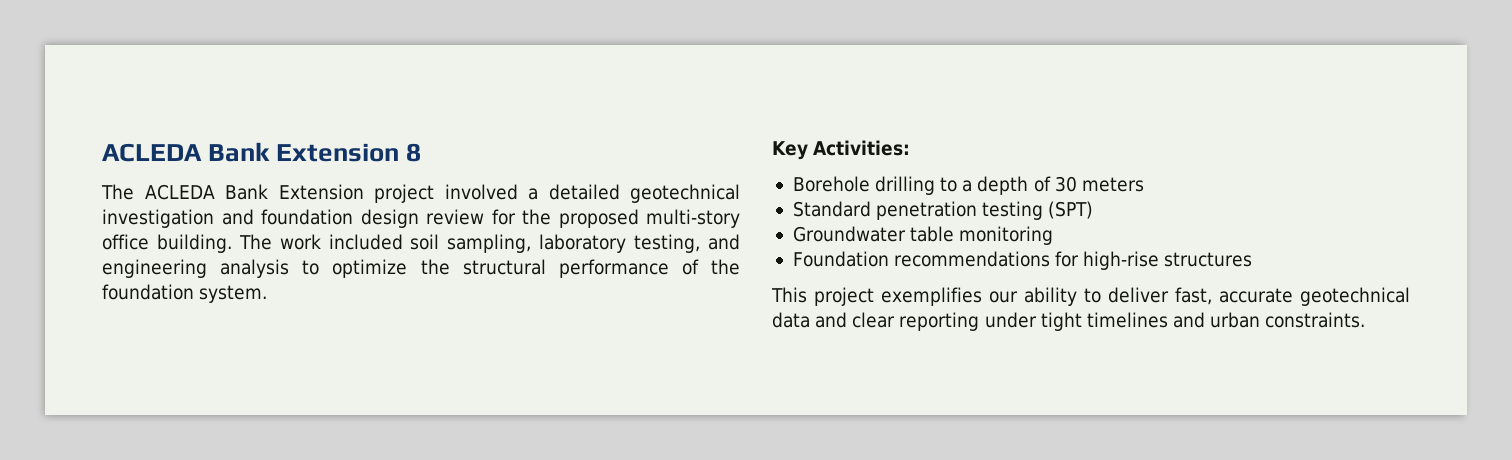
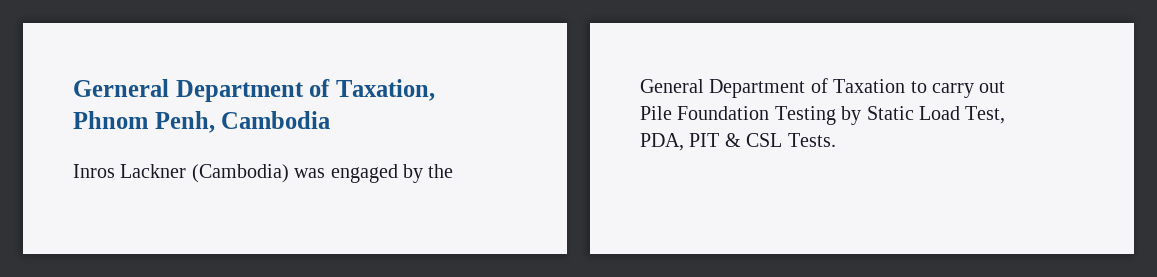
[102,142,422,162] [101,184,740,203] [102,209,740,228] [102,234,741,253] [102,259,740,278] [102,284,268,303] [772,140,911,160] [792,176,1144,195] [792,201,1094,220] [792,226,1054,245] [792,251,1253,270] [771,287,1410,306] [772,312,1366,331] ACLEDA Bank Extension 8 // The ACLEDA Bank Extension project involved a detailed geotechnical investigation and foundation design review for the proposed multi-story office building. The work included soil sampling, laboratory testing, and engineering analysis to optimize the structural performance of the foundation system. // Key Activities: // Borehole drilling to a depth of 30 meters // Standard penetration testing (SPT) // Groundwater table monitoring // Foundation recommendations for high-rise structures // This project exemplifies our ability to deliver fast, accurate geotechnical data and clear reporting under tight timelines and urban constraints. -> [73,79,435,102] [73,111,331,133] [73,164,454,183] [640,78,1006,98] [640,106,1006,125] [640,133,836,151] Gerneral Department of Taxation, Phnom Penh, Cambodia // Inros Lackner (Cambodia) was engaged by the General Department of Taxation to carry out Pile Foundation Testing by Static Load Test, PDA, PIT & CSL Tests.

